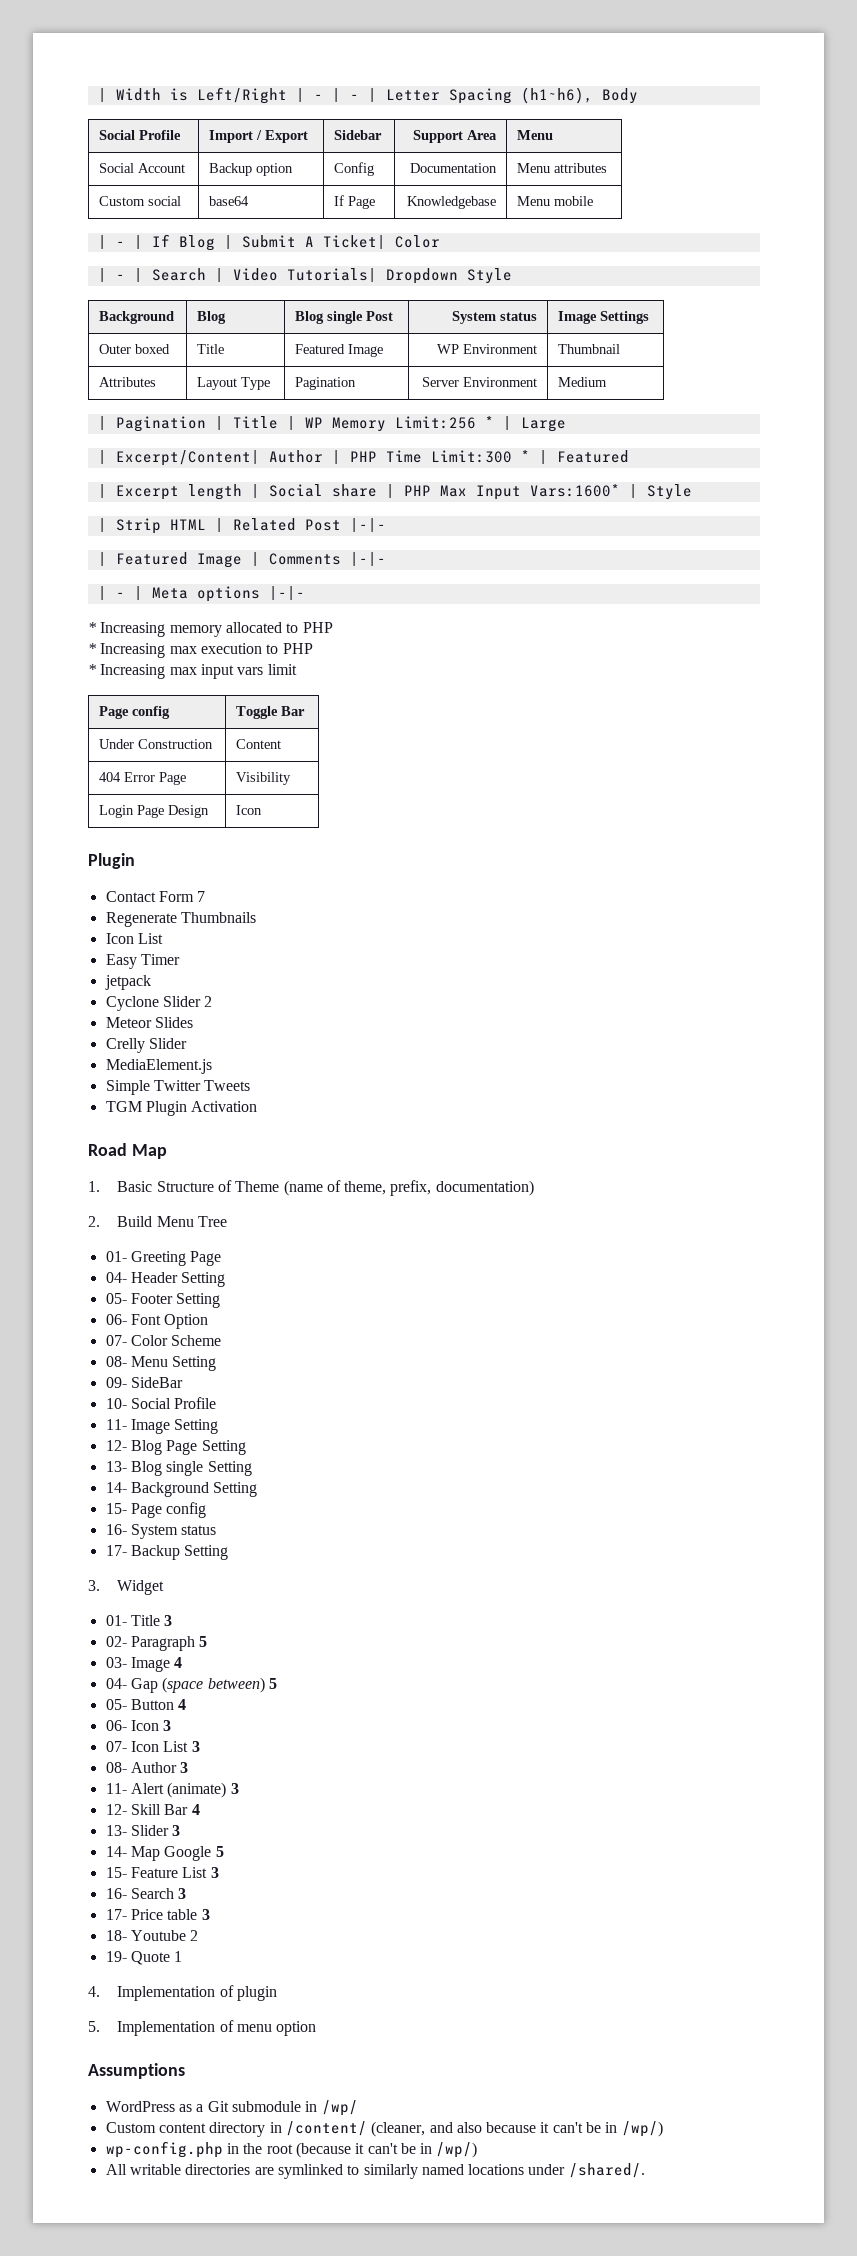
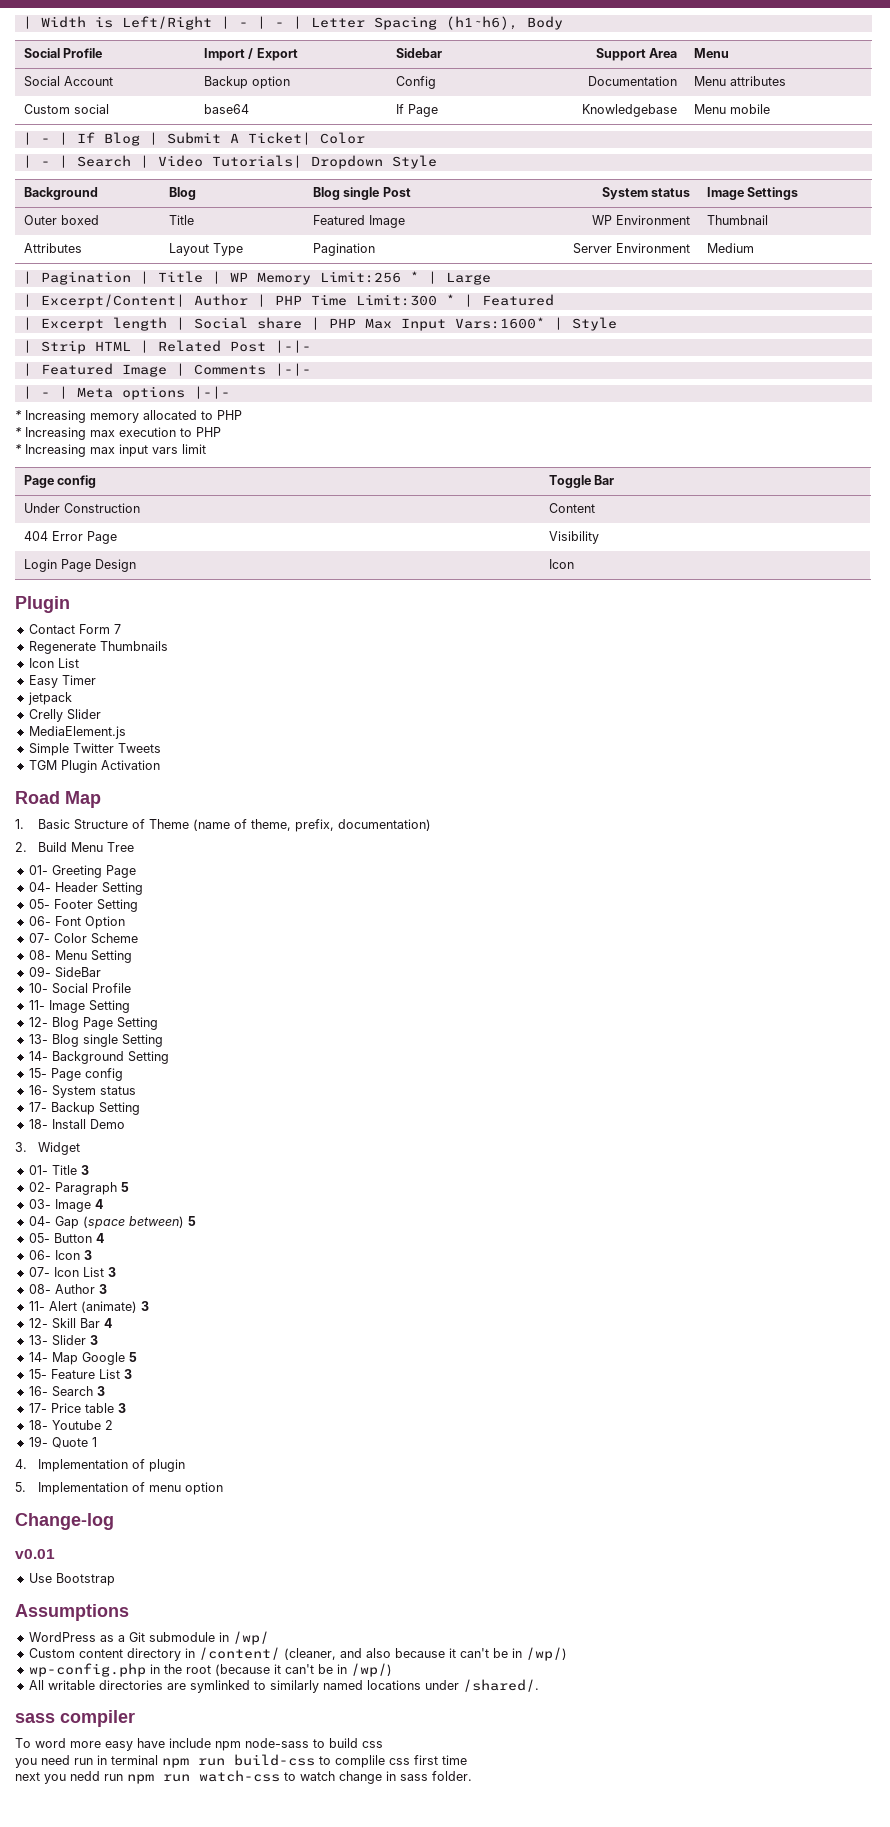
[105,996,213,1011] [105,1017,193,1028] // Cyclone Slider 2 // Meteor Slides -> (72, 698) none
(229, 1552) none -> [28,1119,125,1129] // 18- Install Demo
(317, 2028) none -> [15,1513,114,1530] [15,1549,55,1559] [28,1573,115,1586] // Change-log // v0.01 // Use Bootstrap
(645, 2170) none -> [15,1710,135,1727] [15,1738,383,1751] [15,1754,467,1768] [15,1770,472,1784] // sass compiler // To word more easy have include npm node-sass to build css // you need run in terminal npm run build-css to complile css first time // next you nedd run npm run watch-css to watch change in sass folder.

